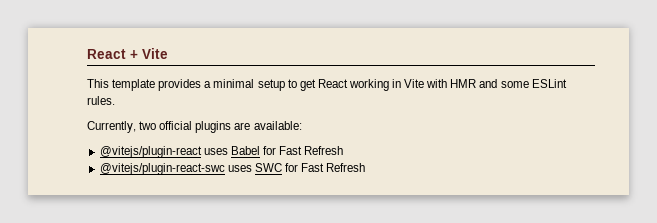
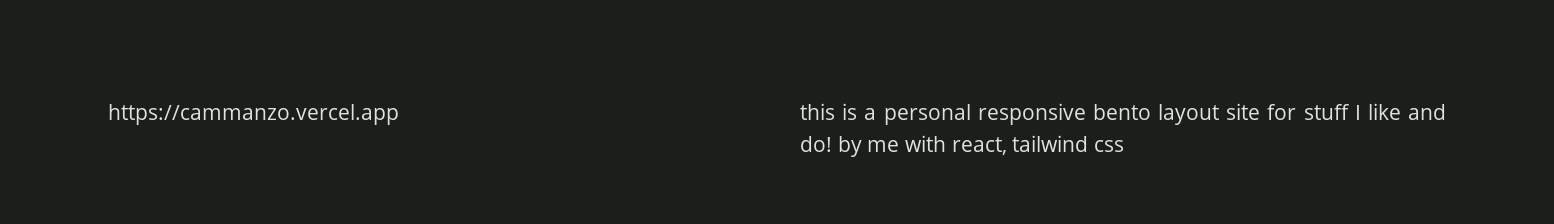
[87,48,168,59] [87,79,567,91] [87,96,115,105] [87,121,302,133] [99,146,344,158] [99,163,366,175] React + Vite // This template provides a minimal setup to get React working in Vite with HMR and some ESLint rules. // Currently, two official plugins are available: // @vitejs/plugin-react uses Babel for Fast Refresh // @vitejs/plugin-react-swc uses SWC for Fast Refresh -> [108,104,399,125] [800,103,1446,125] [800,135,1125,157] https://cammanzo.vercel.app // this is a personal responsive bento layout site for stuff I like and do! by me with react, tailwind css

